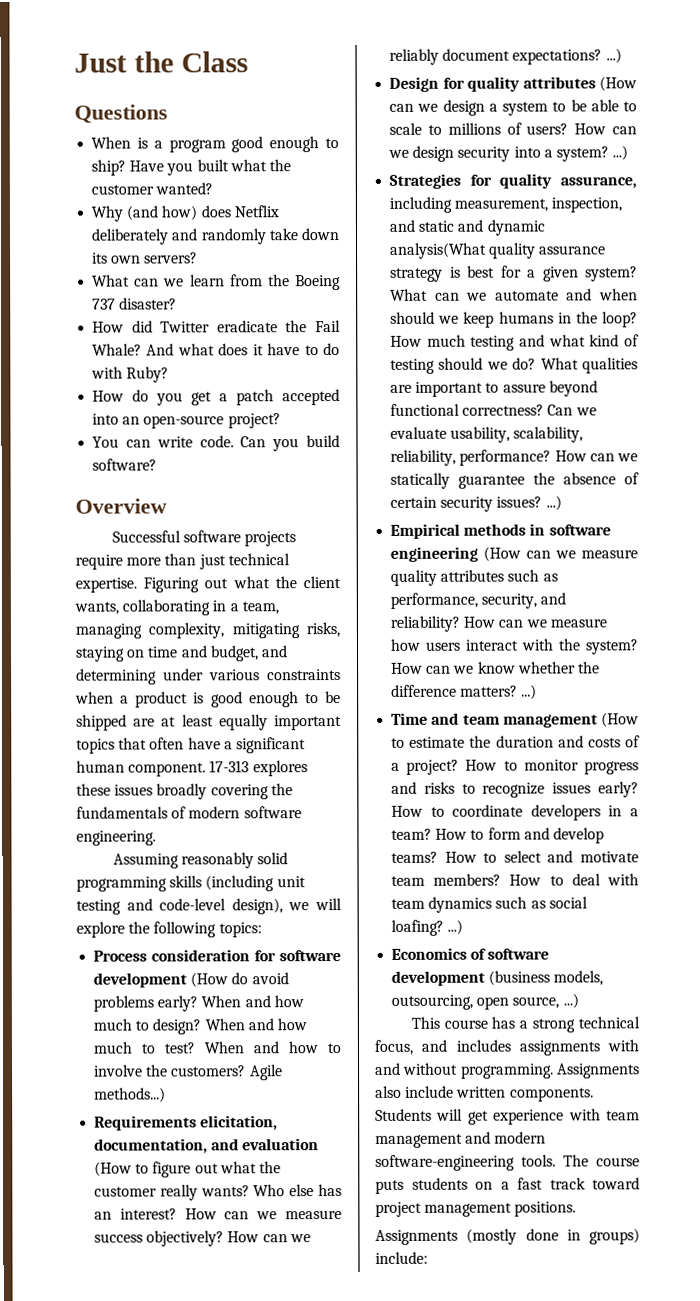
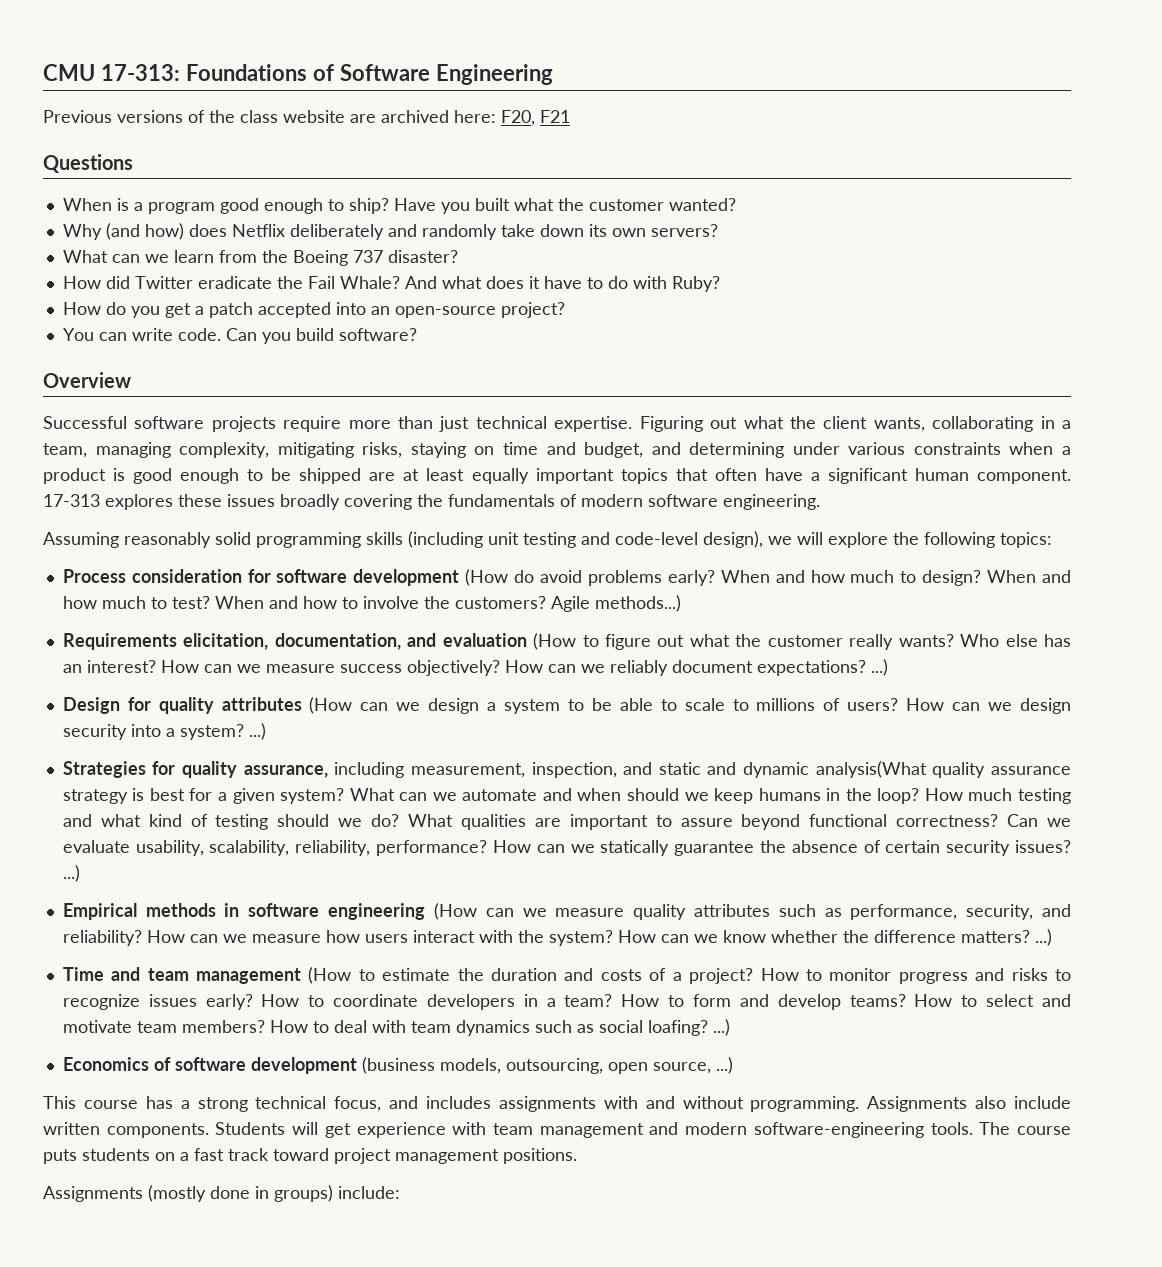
[74,51,248,73] Just the Class -> [43,64,553,85] [43,110,570,126] CMU 17-313: Foundations of Software Engineering // Previous versions of the class website are archived here: F20, F21

